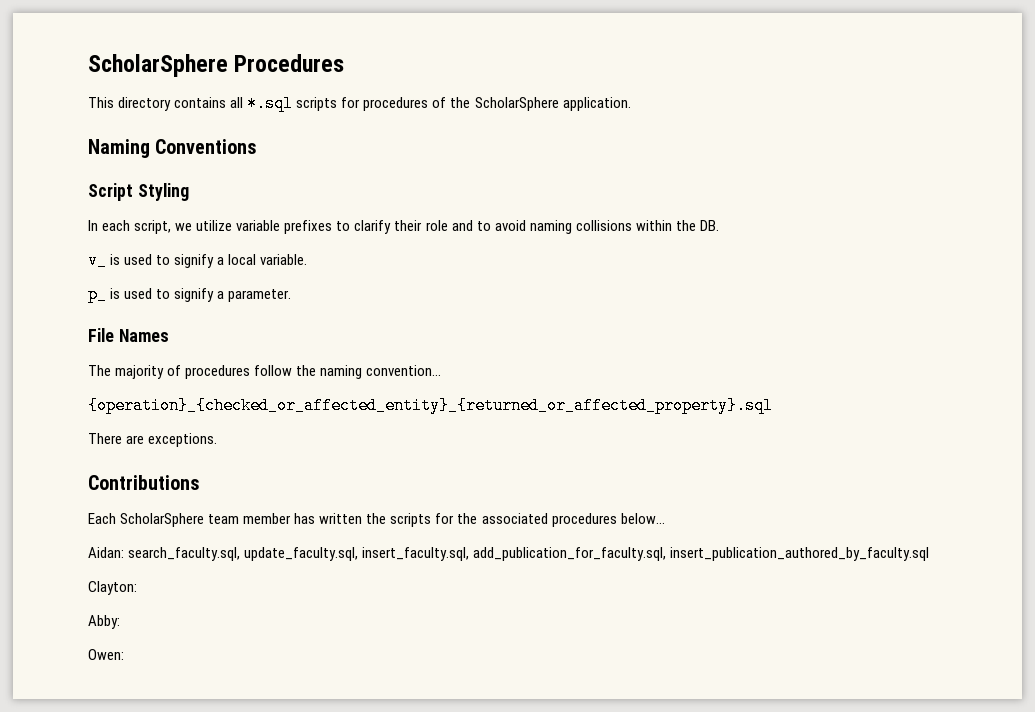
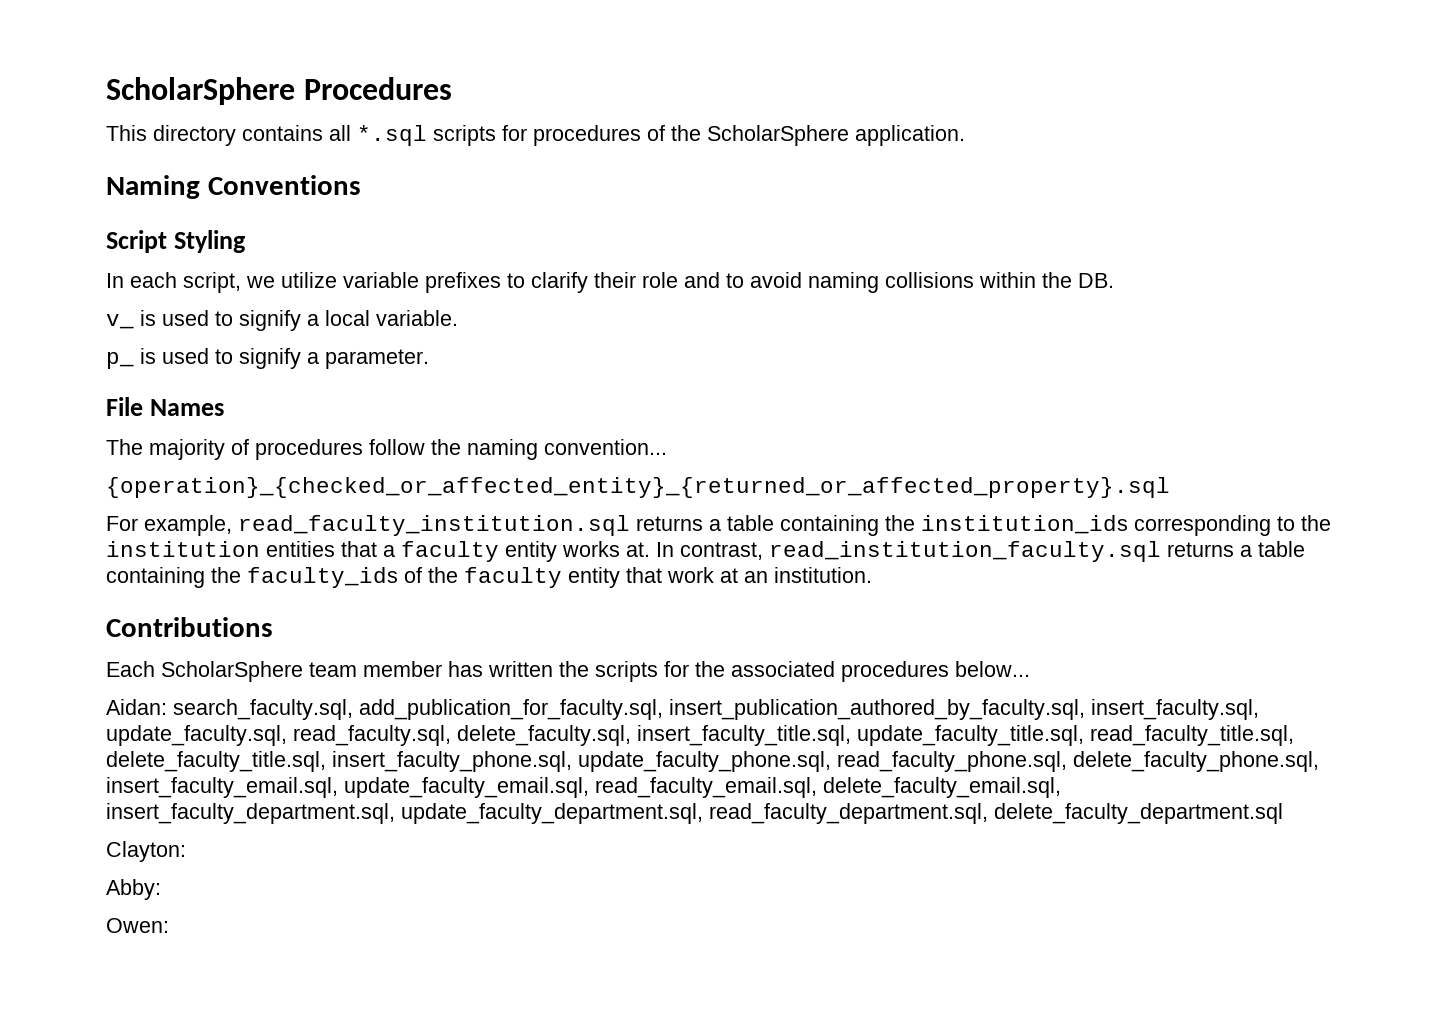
[88,433,218,447] There are exceptions. -> [106,515,1331,536] [106,541,1305,562] [106,567,872,588] For example, read_faculty_institution.sql returns a table containing the institution_ids corresponding to the institution entities that a faculty entity works at. In contrast, read_institution_faculty.sql returns a table containing the faculty_ids of the faculty entity that work at an institution.
[244,547,930,561] update_faculty.sql, insert_faculty.sql, add_publication_for_faculty.sql, insert_publication_authored_by_faculty.sql -> [359,699,1259,720] [106,725,1294,746] [106,751,1319,772] [106,777,1061,798] [106,803,1283,824] add_publication_for_faculty.sql, insert_publication_authored_by_faculty.sql, insert_faculty.sql, update_faculty.sql, read_faculty.sql, delete_faculty.sql, insert_faculty_title.sql, update_faculty_title.sql, read_faculty_title.sql, delete_faculty_title.sql, insert_faculty_phone.sql, update_faculty_phone.sql, read_faculty_phone.sql, delete_faculty_phone.sql, insert_faculty_email.sql, update_faculty_email.sql, read_faculty_email.sql, delete_faculty_email.sql, insert_faculty_department.sql, update_faculty_department.sql, read_faculty_department.sql, delete_faculty_department.sql

